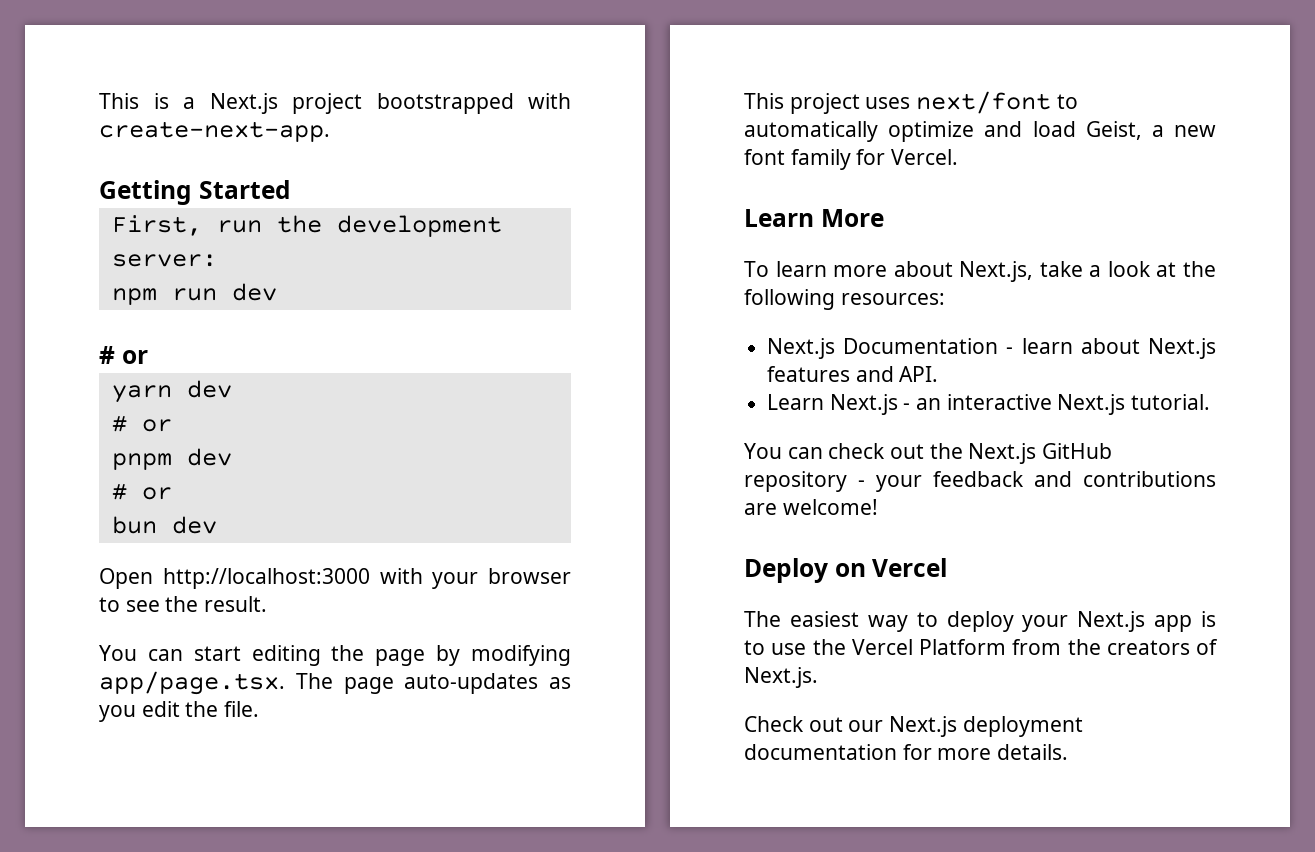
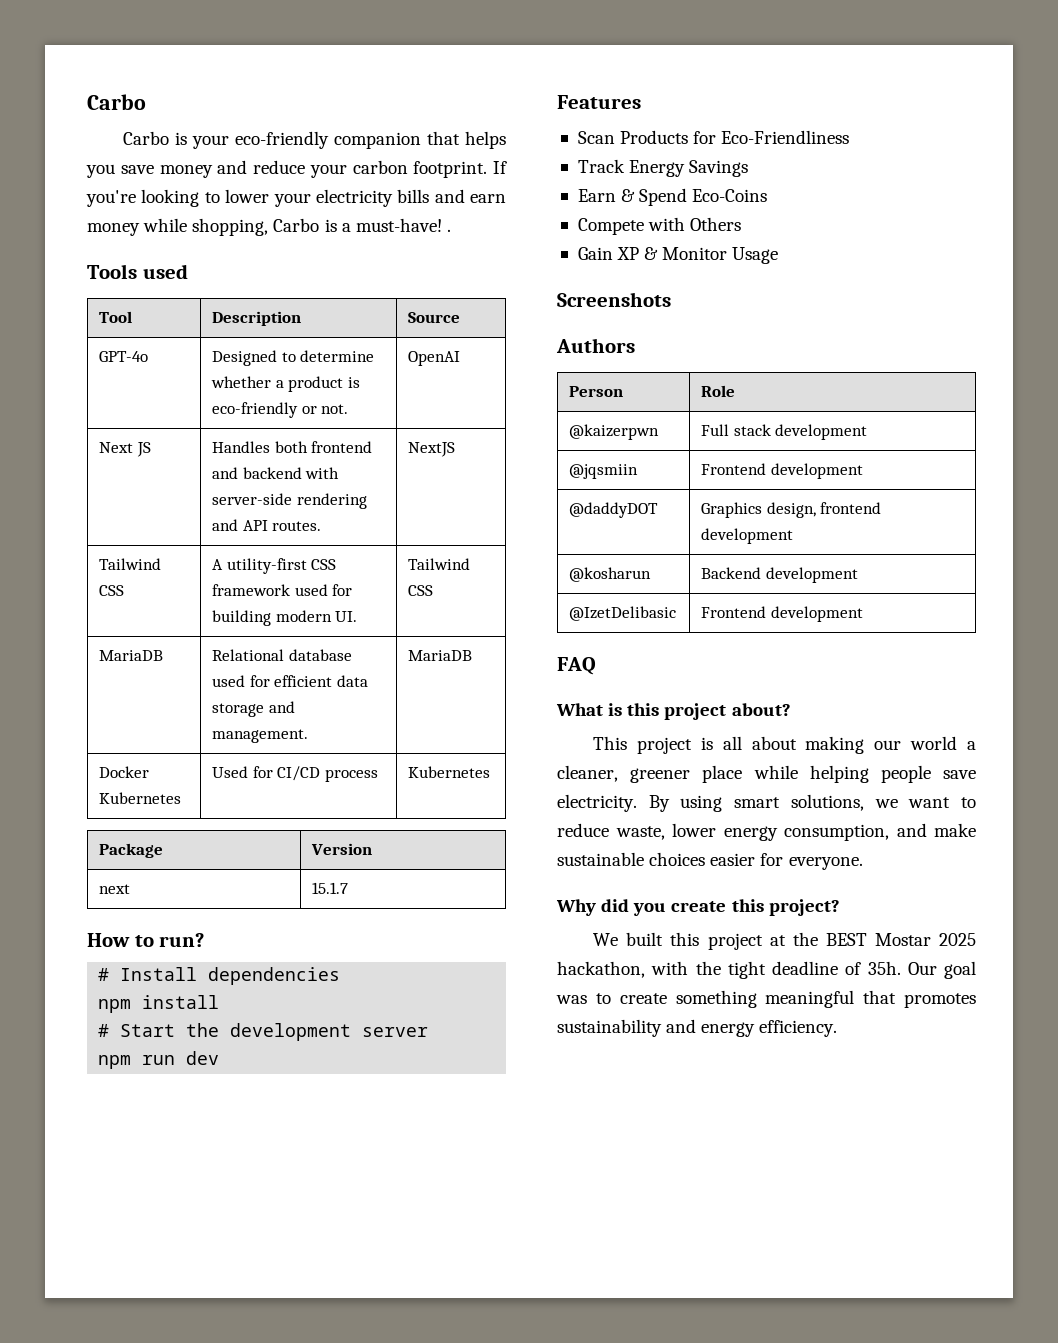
[99,93,571,114] [99,121,330,142] [99,180,291,205] [111,215,262,236] This is a Next.js project bootstrapped with create-next-app. // Getting Started // First, run -> [87,94,146,110] [123,131,506,149] [86,160,507,178] [86,189,506,207] [87,218,451,236] [87,264,188,279] [99,311,133,323] [212,311,302,326] [408,312,461,323] [99,351,149,362] [212,350,375,366] [211,376,361,392] [212,402,349,418] [408,351,461,366] [99,442,151,457] [212,441,373,453] [212,467,340,479] [212,493,367,509] [212,519,322,531] [408,442,456,457] [99,558,162,570] [99,585,125,596] [212,558,337,574] [212,584,353,596] [212,610,358,626] [408,558,471,570] [408,585,434,596] [99,650,164,661] [212,649,352,661] [212,675,369,687] [212,701,295,717] [212,729,309,743] [408,650,473,661] [99,766,150,778] [99,792,182,804] [212,766,379,782] [408,766,491,778] [99,843,164,858] [311,843,373,855] [99,884,131,894] [312,882,349,894] [87,933,205,947] [98,967,341,985] [98,995,220,1013] [98,1024,176,1037] Carbo // Carbo is your eco-friendly companion that helps you save money and reduce your carbon footprint. If you're looking to lower your electricity bills and earn money while shopping, Carbo is a must-have! . // Tools used // Tool | Description | Source // GPT-4o | Designed to determine whether a product is eco-friendly or not. | OpenAI // Next JS | Handles both frontend and backend with server-side rendering and API routes. | NextJS // Tailwind CSS | A utility-first CSS framework used for building modern UI. | Tailwind CSS // MariaDB | Relational database used for efficient data storage and management. | MariaDB // Docker Kubernetes | Used for CI/CD process | Kubernetes // Package | Version // next | 15.1.7 // How to run? // # Install dependencies // npm install // # Start
[111,254,217,267] server: -> [362,1027,429,1037] server
[99,346,148,364] [111,380,232,403] [111,415,172,432] [111,448,232,470] [111,483,172,500] [111,516,217,534] [99,568,571,589] [99,596,268,612] [99,645,571,666] [99,671,571,695] [99,701,260,722] [744,91,1078,114] [744,121,1216,142] [744,149,959,170] [744,209,884,227] [744,261,1216,282] [744,289,945,310] [767,338,1216,359] [767,366,939,382] [767,394,1211,415] [744,443,1113,464] [744,471,1216,492] [744,499,878,515] [744,558,948,583] [744,611,1216,632] [744,639,1218,655] [744,667,818,688] [744,716,1083,737] [744,744,1069,760] # or // yarn dev // # or // pnpm dev // # or // bun dev // Open http://localhost:3000 with your browser to see the result. // You can start editing the page by modifying app/page.tsx. The page auto-updates as you edit the file. // This project uses next/font to automatically optimize and load Geist, a new font family for Vercel. // Learn More // To learn more about Next.js, take a look at the following resources: // Next.js Documentation - learn about Next.js features and API. // Learn Next.js - an interactive Next.js tutorial. // You can check out the Next.js GitHub repository - your feedback and contributions are welcome! // Deploy on Vercel // The easiest way to deploy your Next.js app is to use the Vercel Platform from the creators of Next.js. // Check out our Next.js deployment documentation for more details. -> [557,95,641,109] [577,130,850,144] [577,159,749,177] [577,188,768,206] [577,217,742,235] [577,247,779,264] [557,292,671,307] [556,338,635,353] [569,386,624,397] [701,385,736,397] [569,424,660,440] [701,424,868,440] [569,464,639,479] [701,463,863,479] [569,502,659,518] [701,502,882,518] [701,528,794,544] [569,567,652,582] [701,567,858,583] [569,606,677,621] [701,606,863,622] [557,657,596,675] [556,703,791,720] [593,736,976,754] [557,765,977,783] [557,794,976,812] [557,823,976,841] [557,852,863,870] [556,899,840,916] [593,932,976,950] [557,961,976,979] [556,990,976,1008] [557,1019,838,1037] Features // Scan Products for Eco-Friendliness // Track Energy Savings // Earn & Spend Eco-Coins // Compete with Others // Gain XP & Monitor Usage // Screenshots // Authors // Person | Role // @kaizerpwn | Full stack development // @jqsmiin | Frontend development // @daddyDOT | Graphics design, frontend development // @kosharun | Backend development // @IzetDelibasic | Frontend development // FAQ // What is this project about? // This project is all about making our world a cleaner, greener place while helping people save electricity. By using smart solutions, we want to reduce waste, lower energy consumption, and make sustainable choices easier for everyone. // Why did you create this project? // We built this project at the BEST Mostar 2025 hackathon, with the tight deadline of 35h. Our goal was to create something meaningful that promotes sustainability and energy efficiency.

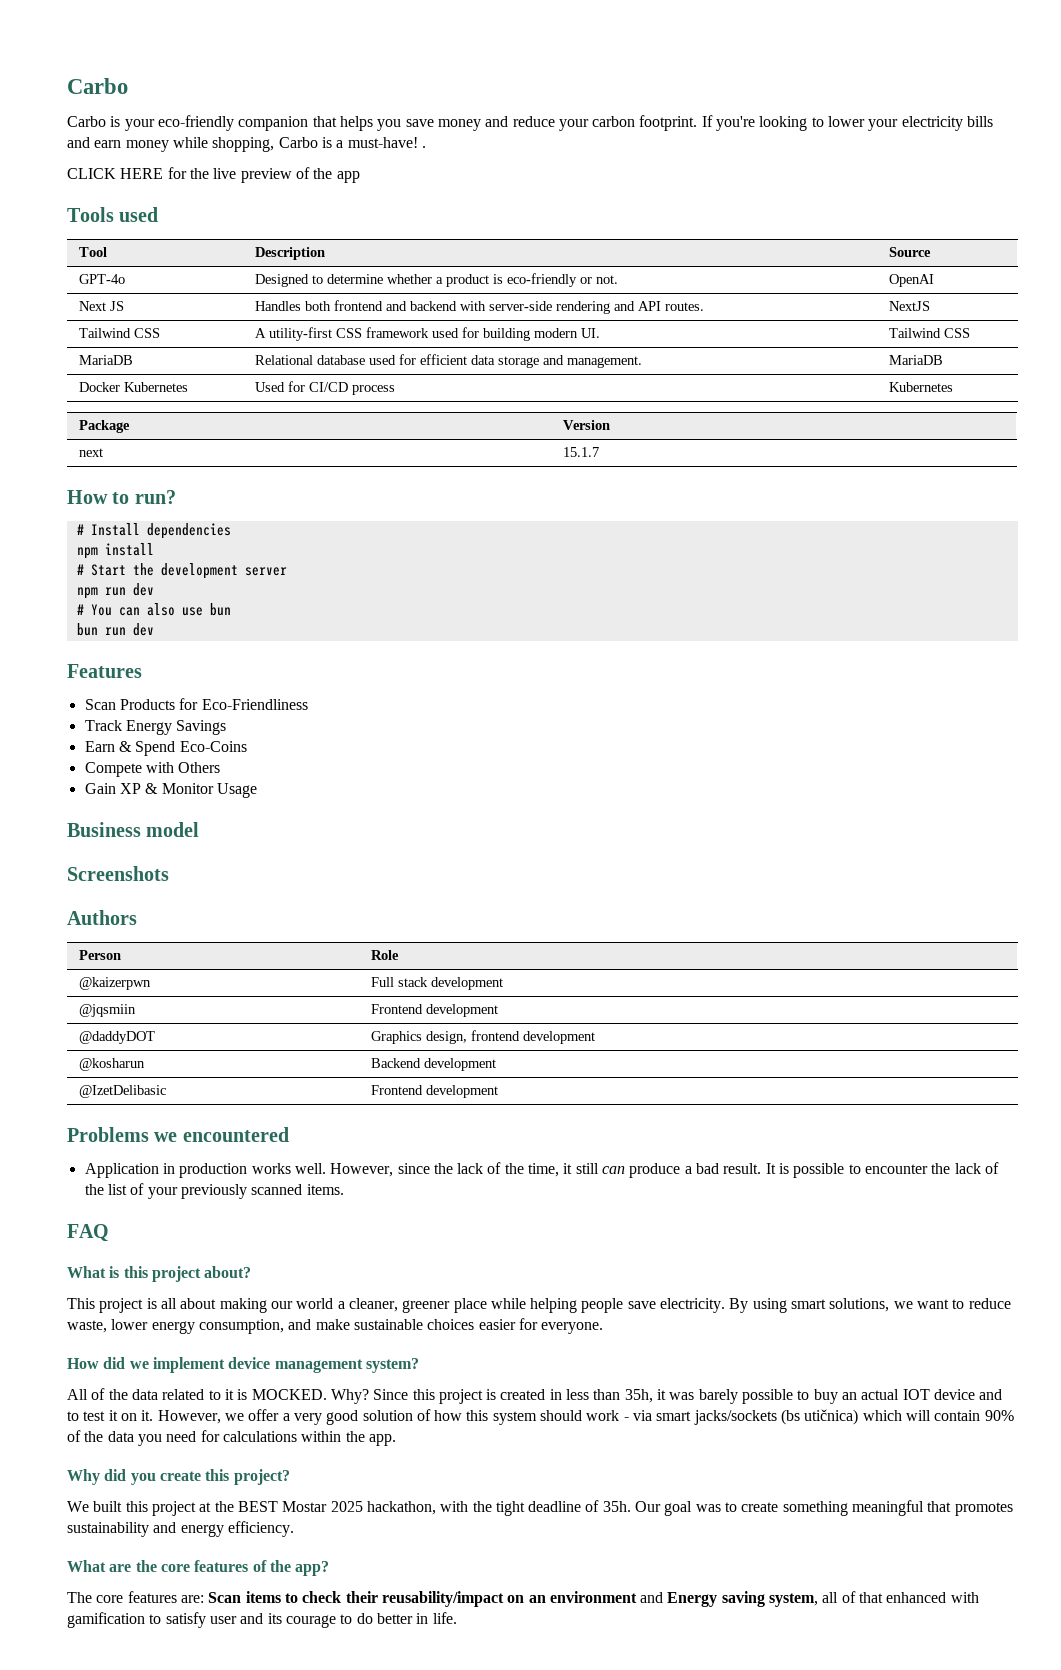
(451, 230) none -> [67,167,360,183] // CLICK HERE for the live preview of the app
(220, 1058) none -> [76,603,231,616] [76,623,154,636] // # You can also use bun // bun run dev
(779, 255) none -> [67,822,200,837] // Business model
(863, 614) none -> [67,1127,289,1142] [84,1162,999,1178] [84,1183,344,1199] // Problems we encountered // Application in production works well. However, since the lack of the time, it still can produce a bad result. It is possible to encounter the lack of the list of your previously scanned items.
(863, 863) none -> [67,1357,419,1373] [67,1388,1003,1404] [67,1409,1014,1425] [67,1430,396,1446] // How did we implement device management system? // All of the data related to it is MOCKED. Why? Since this project is created in less than 35h, it was barely possible to buy an actual IOT device and to test it on it. However, we offer a very good solution of how this system should work - via smart jacks/sockets (bs utičnica) which will contain 90% of the data you need for calculations within the app.
(838, 1028) none -> [67,1560,330,1576] [67,1591,979,1607] [67,1612,457,1628] // What are the core features of the app? // The core features are: Scan items to check their reusability/impact on an environment and Energy saving system, all of that enhanced with gamification to satisfy user and its courage to do better in life.

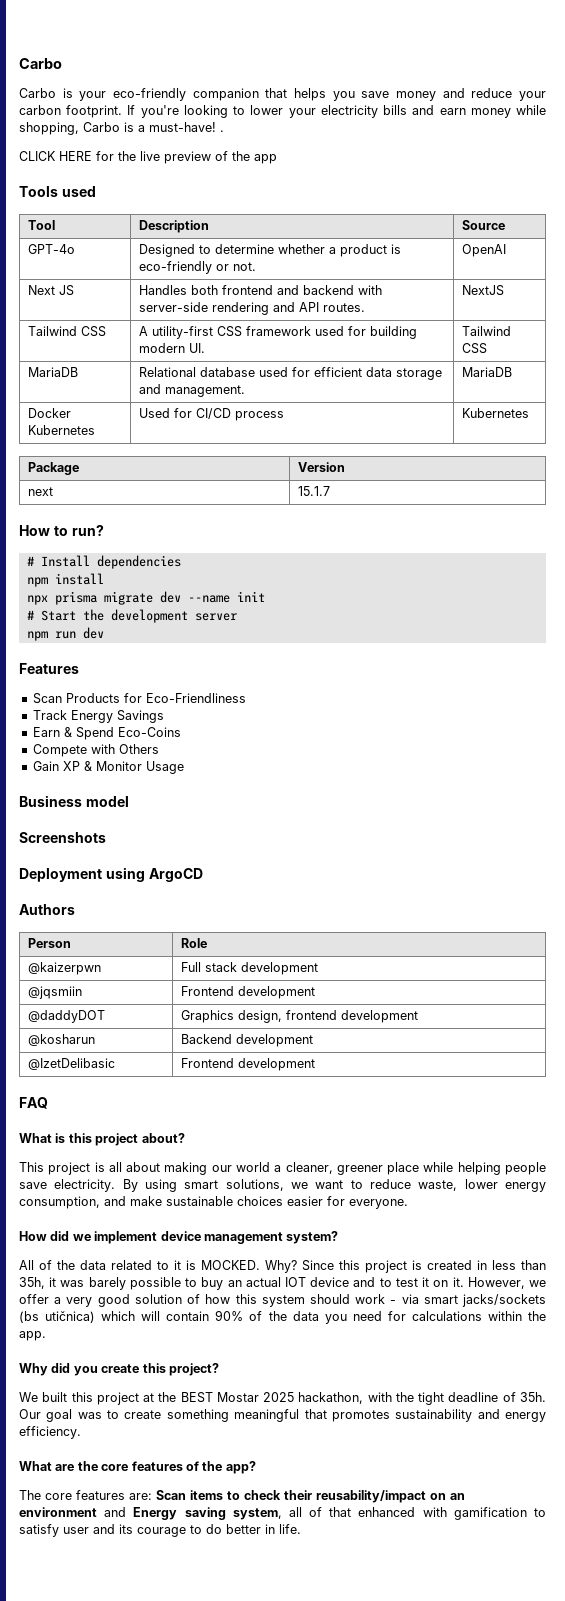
(154, 549) none -> [26,591,265,605] // npx prisma migrate dev --name init
[76,603,231,616] [76,623,154,636] // # You can also use bun // bun run dev -> (104, 633) none
(169, 873) none -> [19,867,203,882] // Deployment using ArgoCD
[67,1127,289,1142] [84,1162,999,1178] [84,1183,344,1199] // Problems we encountered // Application in production works well. However, since the lack of the time, it still can produce a bad result. It is possible to encounter the lack of the list of your previously scanned items. -> (315, 1064) none

